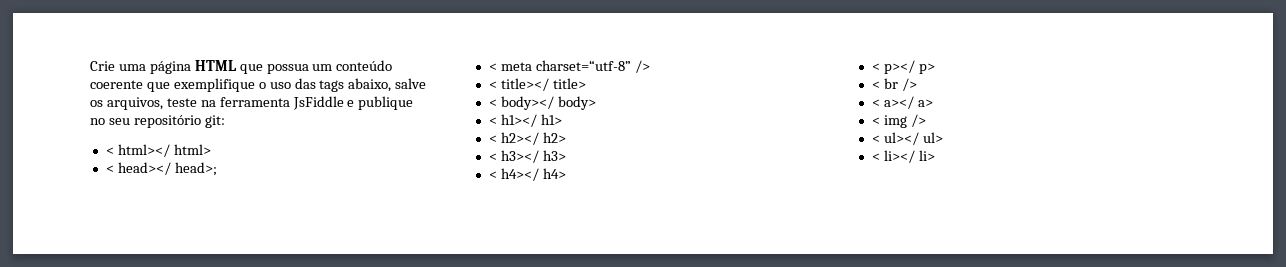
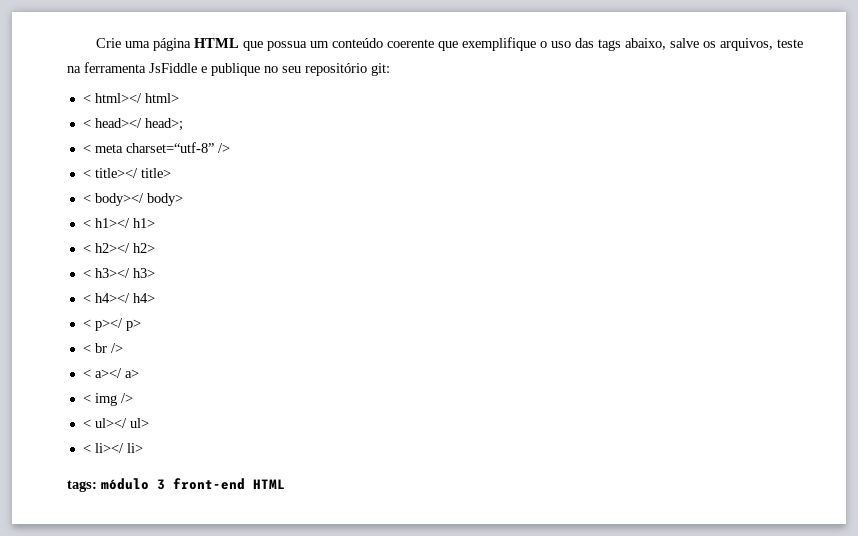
(935, 155) none -> [67,478,285,492] // tags: módulo 3 front-end HTML

